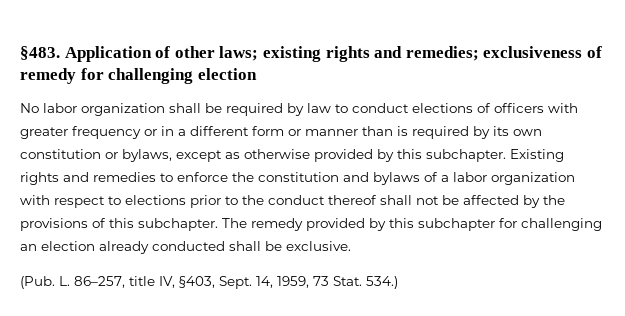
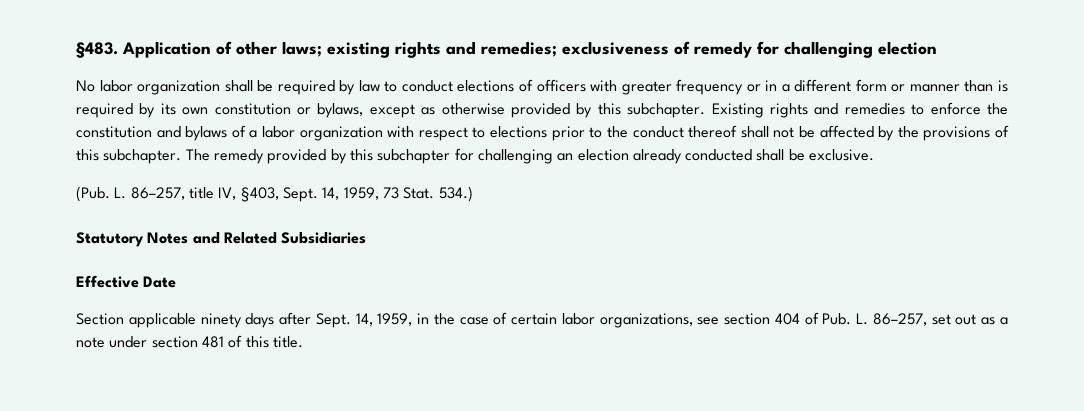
(398, 282) none -> [76,232,367,247] [76,275,177,288] [76,312,1008,328] [76,335,303,348] // Statutory Notes and Related Subsidiaries // Effective Date // Section applicable ninety days after Sept. 14, 1959, in the case of certain labor organizations, see section 404 of Pub. L. 86–257, set out as a note under section 481 of this title.

